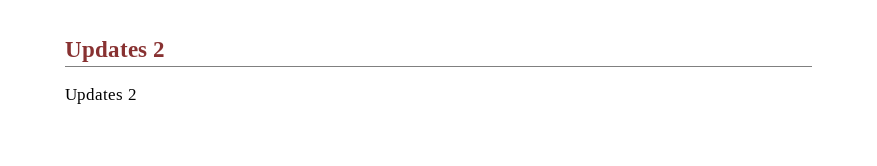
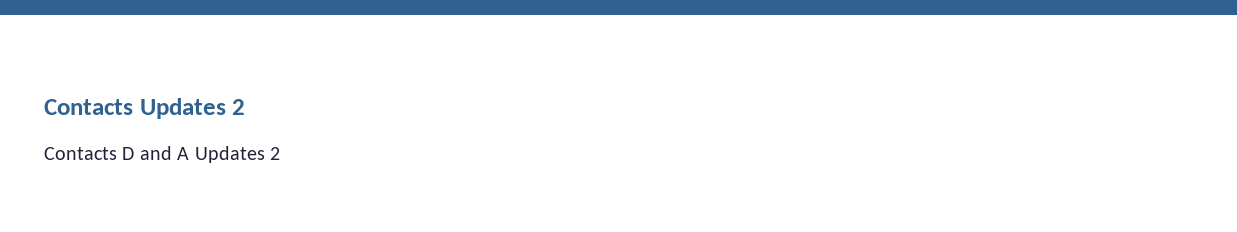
(65, 51) none -> [44,99,133,115] Contacts
(166, 49) none -> [44,146,190,160] Contacts D and A

